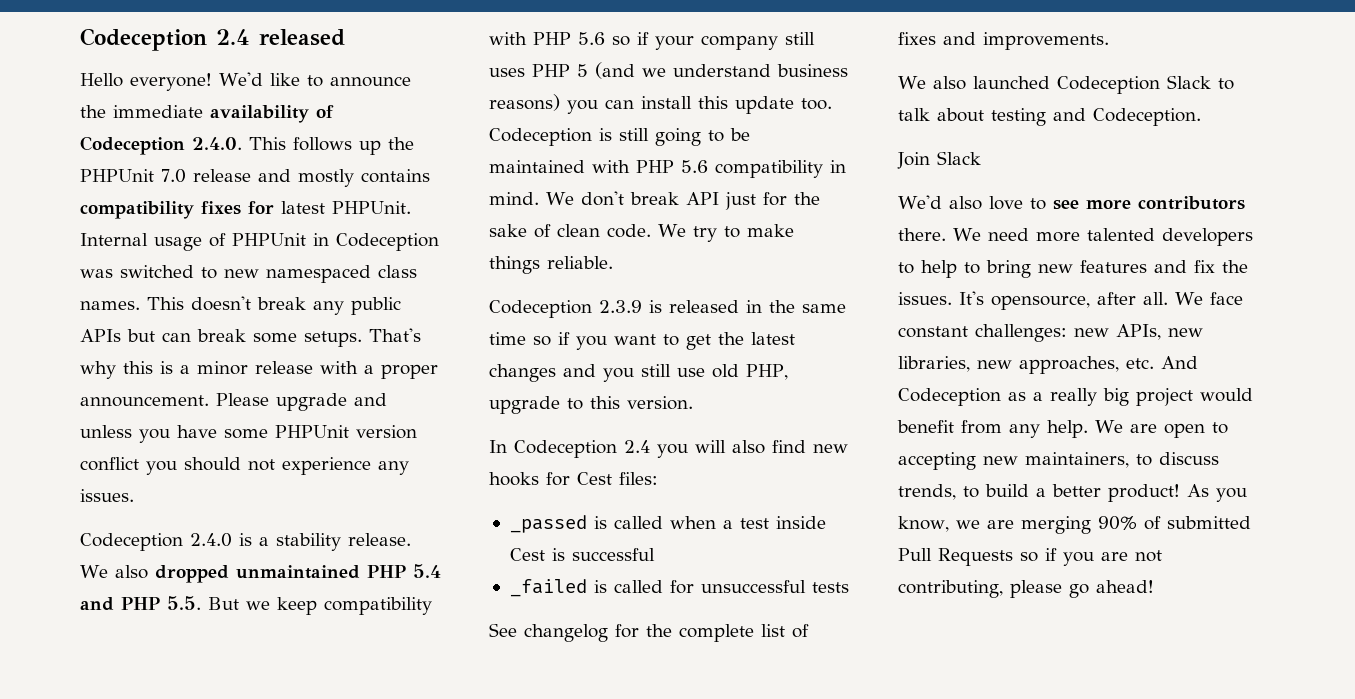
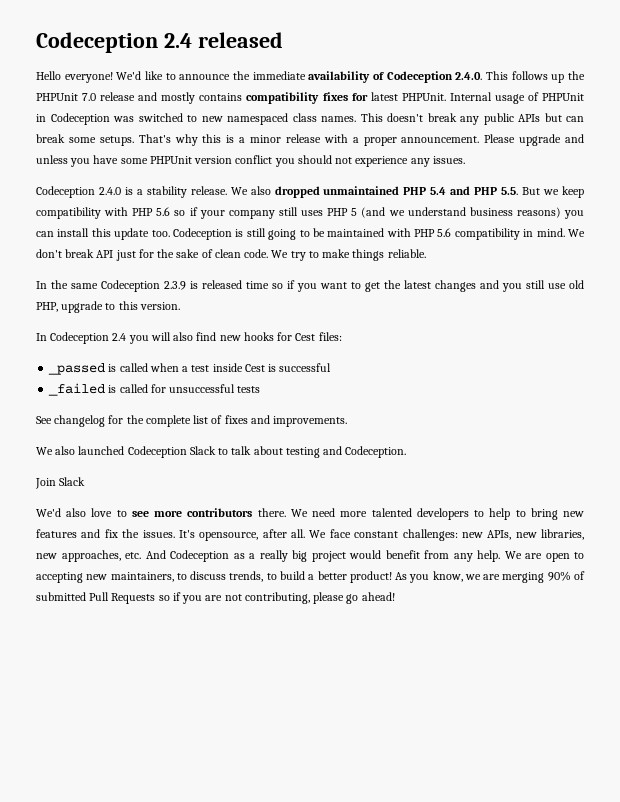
(613, 262) none -> [36,280,98,289] In the same
[746,300,846,313] in the same -> (242, 284) none

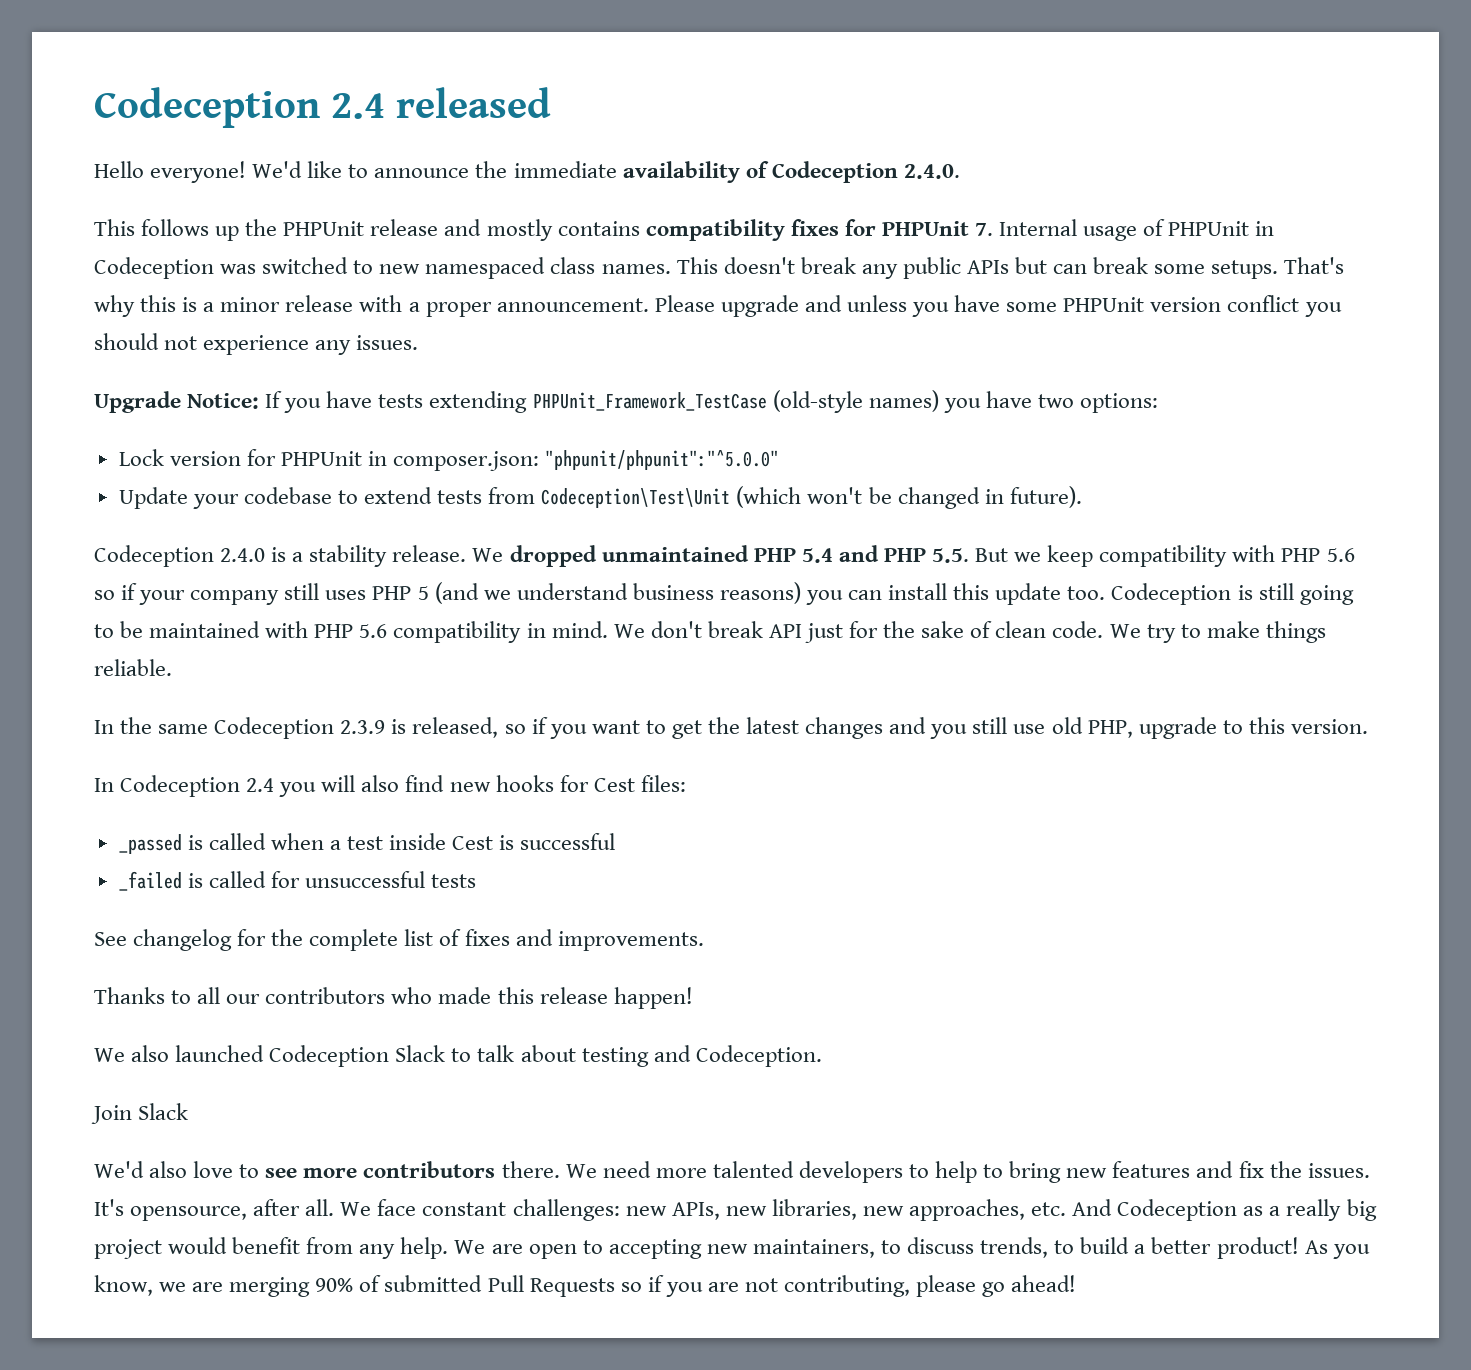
(483, 76) none -> (960, 171) //
[82,93,97,101] 7.0 -> (365, 228) none
[370,92,446,101] latest PHPUnit. -> [881,221,993,236] PHPUnit 7.
(465, 160) none -> [94,390,1158,413] [118,449,780,471] [118,486,1082,509] // Upgrade Notice: If you have tests extending PHPUnit_Framework_TestCase (old-style names) you have two options: // Lock version for PHPUnit in composer.json: "phpunit/phpunit":"^5.0.0" // Update your codebase to extend tests from Codeception\Test\Unit (which won't be changed in future).
[250,186,271,195] also -> (504, 555) none
[202,280,269,289] released time -> [412,717,499,738] released,
(348, 421) none -> [94,987,693,1009] // Thanks to all our contributors who made this release happen!

